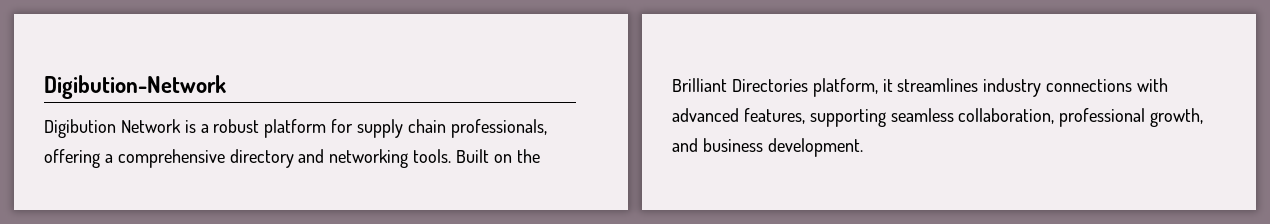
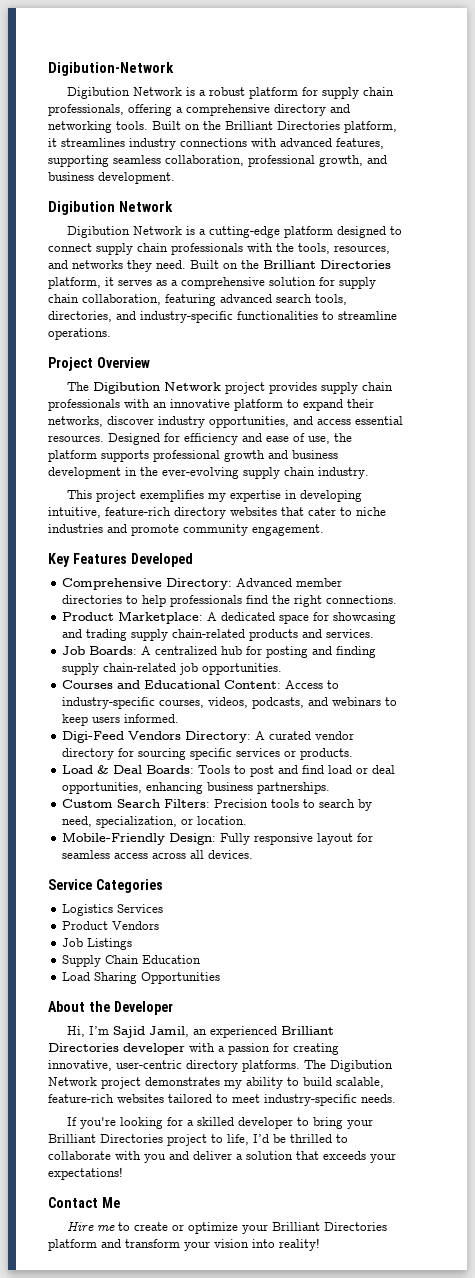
(863, 147) none -> [48,201,173,215] [66,226,402,238] [48,243,390,255] [48,260,391,272] [48,277,376,289] [48,294,347,306] [48,311,397,323] [48,328,111,340] [48,357,150,371] [66,382,393,394] [48,399,374,411] [48,416,403,428] [48,433,352,445] [48,450,338,462] [48,467,369,479] [66,490,362,502] [48,507,386,519] [48,524,324,536] [48,553,193,567] [62,578,343,590] [62,595,398,607] [62,611,397,624] [62,629,375,641] [62,646,377,658] [62,663,283,675] [62,680,340,689] [62,697,398,709] [62,714,180,726] [62,731,355,743] [62,748,354,760] [62,765,396,777] [62,782,331,794] [62,799,373,811] [62,816,248,828] [62,832,374,845] [62,850,254,859] [48,879,163,893] [62,904,164,916] [62,921,160,930] [62,938,133,950] [62,955,202,967] [62,972,221,984] [48,1001,173,1015] [66,1026,334,1038] [48,1043,339,1055] [48,1060,393,1072] [48,1077,384,1089] [48,1094,396,1106] [66,1117,373,1129] [48,1134,348,1146] [48,1151,396,1163] [48,1167,123,1180] [48,1197,120,1208] [66,1221,387,1234] [48,1238,320,1251] // Digibution Network // Digibution Network is a cutting-edge platform designed to connect supply chain professionals with the tools, resources, and networks they need. Built on the Brilliant Directories platform, it serves as a comprehensive solution for supply chain collaboration, featuring advanced search tools, directories, and industry-specific functionalities to streamline operations. // Project Overview // The Digibution Network project provides supply chain professionals with an innovative platform to expand their networks, discover industry opportunities, and access essential resources. Designed for efficiency and ease of use, the platform supports professional growth and business development in the ever-evolving supply chain industry. // This project exemplifies my expertise in developing intuitive, feature-rich directory websites that cater to niche industries and promote community engagement. // Key Features Developed // Comprehensive Directory: Advanced member directories to help professionals find the right connections. // Product Marketplace: A dedicated space for showcasing and trading supply chain-related products and services. // Job Boards: A centralized hub for posting and finding supply chain-related job opportunities. // Courses and Educational Content: Access to industry-specific courses, videos, podcasts, and webinars to keep users informed. // Digi-Feed Vendors Directory: A curated vendor directory for sourcing specific services or products. // Load & Deal Boards: Tools to post and find load or deal opportunities, enhancing business partnerships. // Custom Search Filters: Precision tools to search by need, specialization, or location. // Mobile-Friendly Design: Fully responsive layout for seamless access across all devices. // Service Categories // Logistics Services // Product Vendors // Job Listings // Supply Chain Education // Load Sharing Opportunities // About the Developer // Hi, I’m Sajid Jamil, an experienced Brilliant Directories developer with a passion for creating innovative, user-centric directory platforms. The Digibution Network project demonstrates my ability to build scalable, feature-rich websites tailored to meet industry-specific needs. // If you're looking for a skilled developer to bring your Brilliant Directories project to life, I’d be thrilled to collaborate with you and deliver a solution that exceeds your expectations! // Contact Me // Hire me to create or optimize your Brilliant Directories platform and transform your vision into reality!

